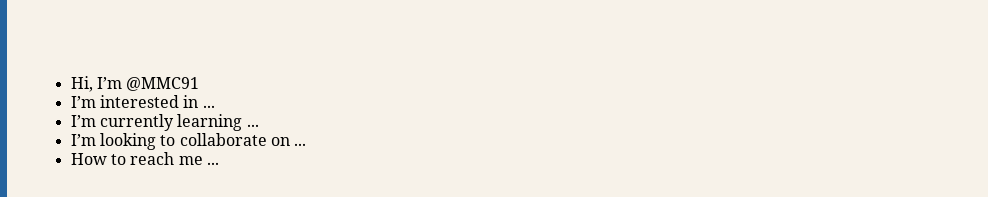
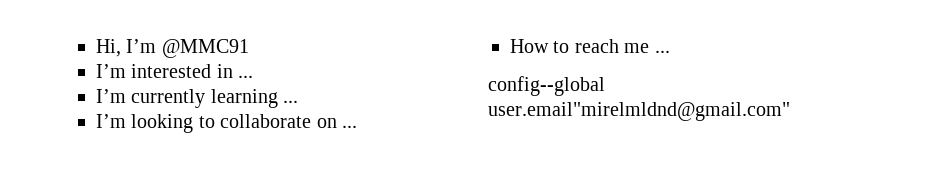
(219, 163) none -> [488,76,605,96] [488,102,790,121] // config--global user.email"mirelmldnd@gmail.com"

